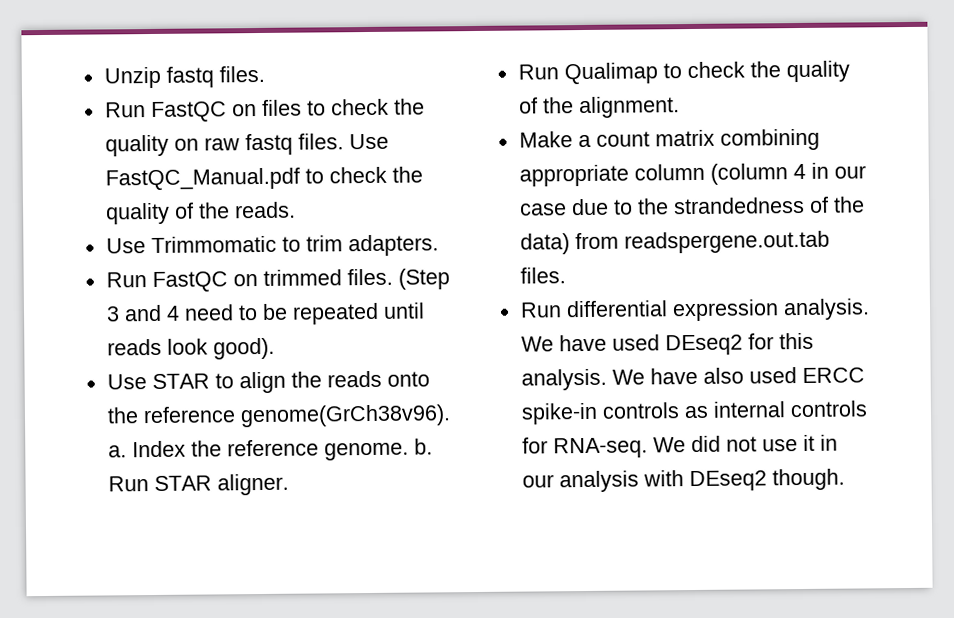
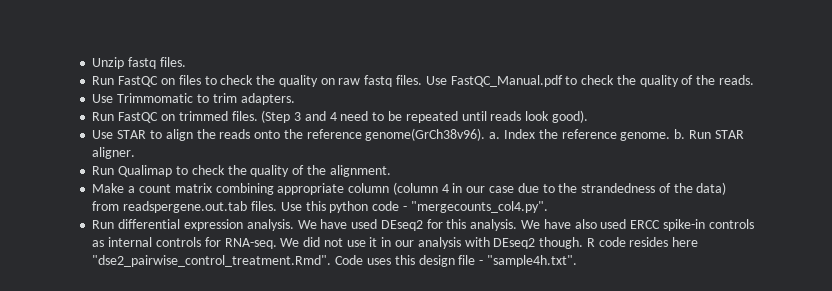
(566, 275) none -> [280,201,548,213] Use this python code - "mergecounts_col4.py".
(845, 479) none -> [586,237,699,247] [92,255,577,267] R code resides here "dse2_pairwise_control_treatment.Rmd". Code uses this design file - "sample4h.txt".

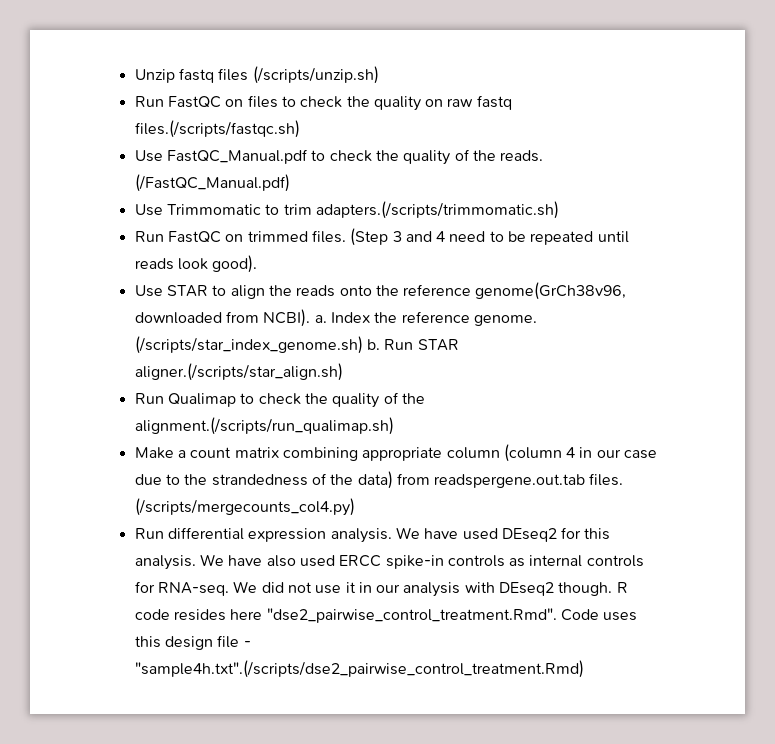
[159,57,186,67] files. -> [218,66,379,84] files (/scripts/unzip.sh)
[395,75,422,85] files. -> [134,120,300,138] files.(/scripts/fastqc.sh) //
(754, 80) none -> [134,174,290,192] (/FastQC_Manual.pdf)
[240,93,295,105] adapters. -> [315,201,559,219] adapters.(/scripts/trimmomatic.sh)
[365,128,486,141] genome(GrCh38v96). -> [475,282,627,300] [134,309,311,327] genome(GrCh38v96, downloaded from NCBI).
(671, 136) none -> [134,336,363,354] (/scripts/star_index_genome.sh)
[92,147,136,159] aligner. -> [134,363,343,381] aligner.(/scripts/star_align.sh)
[329,165,391,177] alignment. -> [134,417,394,435] alignment.(/scripts/run_qualimap.sh)
[280,201,548,213] Use this python code - "mergecounts_col4.py". -> [134,498,355,516] (/scripts/mergecounts_col4.py)
[486,255,577,267] "sample4h.txt". -> [134,660,584,678] "sample4h.txt".(/scripts/dse2_pairwise_control_treatment.Rmd)

